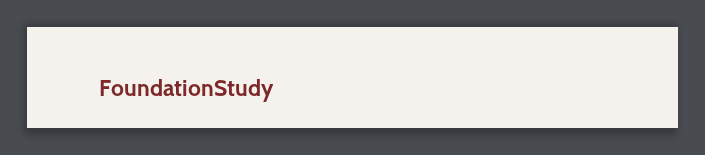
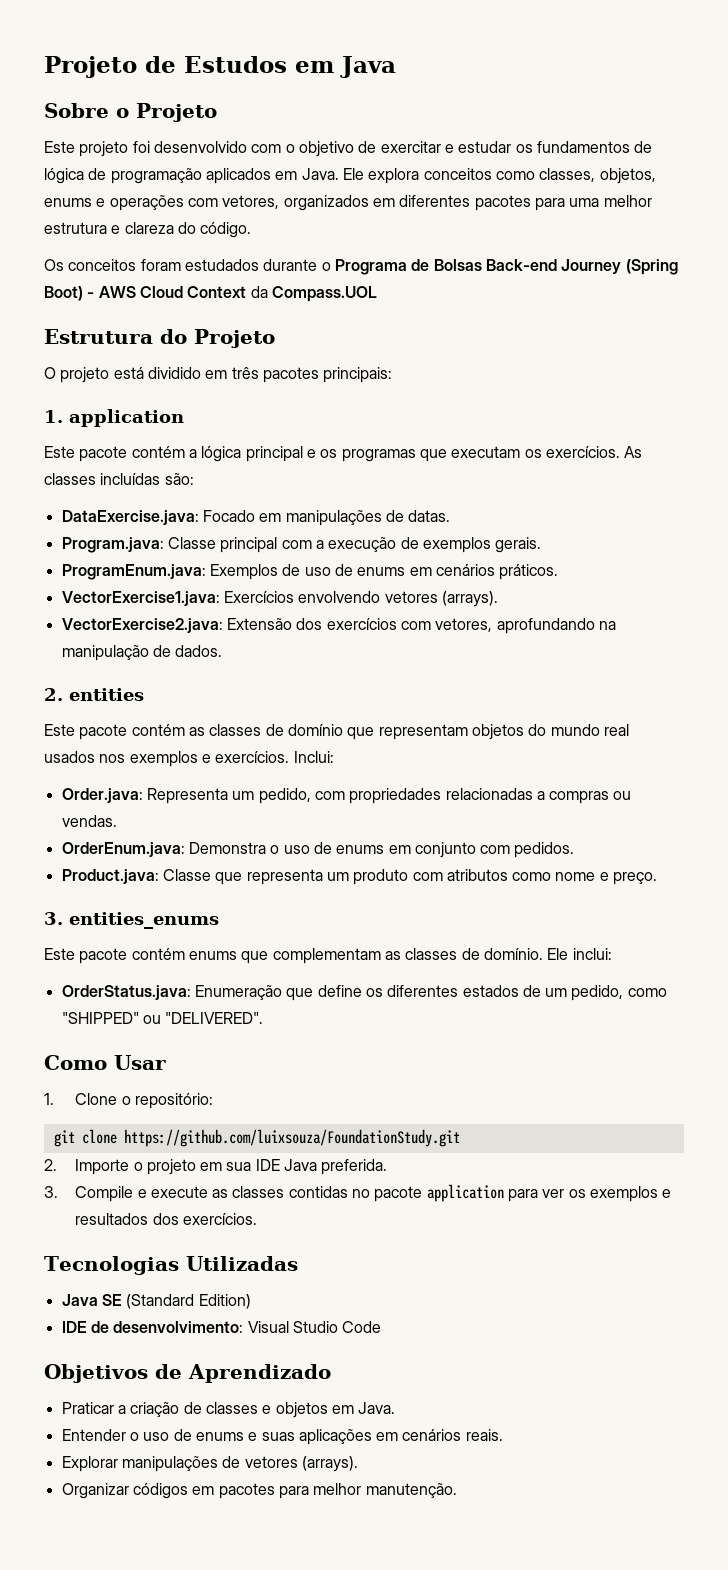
[99,79,274,102] FoundationStudy -> [44,56,396,78] [44,103,217,122] [44,141,653,157] [44,168,656,184] [44,195,652,211] [44,222,252,238] [44,259,678,275] [44,286,377,302] [44,329,275,348] [44,367,393,383] [44,409,184,427] [44,446,643,462] [44,473,194,485] [61,510,451,526] [61,537,542,553] [61,564,559,580] [61,591,498,607] [61,618,616,634] [61,645,223,661] [44,688,144,701] [44,724,629,740] [44,751,334,767] [61,788,632,804] [61,815,117,827] [61,842,575,858] [61,869,658,885] [44,912,219,929] [44,948,612,964] [61,985,667,1001] [61,1012,264,1024] [44,1055,166,1070] [44,1093,213,1109] [53,1129,460,1147] [44,1159,388,1175] [44,1184,672,1202] [75,1213,257,1225] [44,1256,298,1275] [61,1294,251,1309] [61,1321,382,1333] [44,1364,331,1383] [61,1402,396,1418] [61,1429,503,1445] [61,1456,358,1472] [61,1483,457,1499] Projeto de Estudos em Java // Sobre o Projeto // Este projeto foi desenvolvido com o objetivo de exercitar e estudar os fundamentos de lógica de programação aplicados em Java. Ele explora conceitos como classes, objetos, enums e operações com vetores, organizados em diferentes pacotes para uma melhor estrutura e clareza do código. // Os conceitos foram estudados durante o Programa de Bolsas Back-end Journey (Spring Boot) - AWS Cloud Context da Compass.UOL // Estrutura do Projeto // O projeto está dividido em três pacotes principais: // 1. application // Este pacote contém a lógica principal e os programas que executam os exercícios. As classes incluídas são: // DataExercise.java: Focado em manipulações de datas. // Program.java: Classe principal com a execução de exemplos gerais. // ProgramEnum.java: Exemplos de uso de enums em cenários práticos. // VectorExercise1.java: Exercícios envolvendo vetores (arrays). // VectorExercise2.java: Extensão dos exercícios com vetores, aprofundando na manipulação de dados. // 2. entities // Este pacote contém as classes de domínio que representam objetos do mundo real usados nos exemplos e exercícios. Inclui: // Order.java: Representa um pedido, com propriedades relacionadas a compras ou vendas. // OrderEnum.java: Demonstra o uso de enums em conjunto com pedidos. // Product.java: Classe que representa um produto com atributos como nome e preço. // 3. entities_enums // Este pacote contém enums que complementam as classes de domínio. Ele inclui: // OrderStatus.java: Enumeração que define os diferentes estados de um pedido, como "SHIPPED" ou "DELIVERED". // Como Usar // 1. Clone o repositório: // git clone https://github.com/luixsouza/FoundationStudy.git // 2. Importe o projeto em sua IDE Java preferida. // 3. Compile e execute as classes contidas no pacote application para ver os exemplos e resultados dos exercícios. // Tecnologias Utilizadas // Java SE (Standard Edition) // IDE de desenvolvimento: Visual Studio Code // Objetivos de Aprendizado // Praticar a criação de classes e objetos em Java. // Entender o uso de enums e suas aplicações em cenários reais. // Explorar manipulações de vetores (arrays). // Organizar códigos em pacotes para melhor manutenção.

